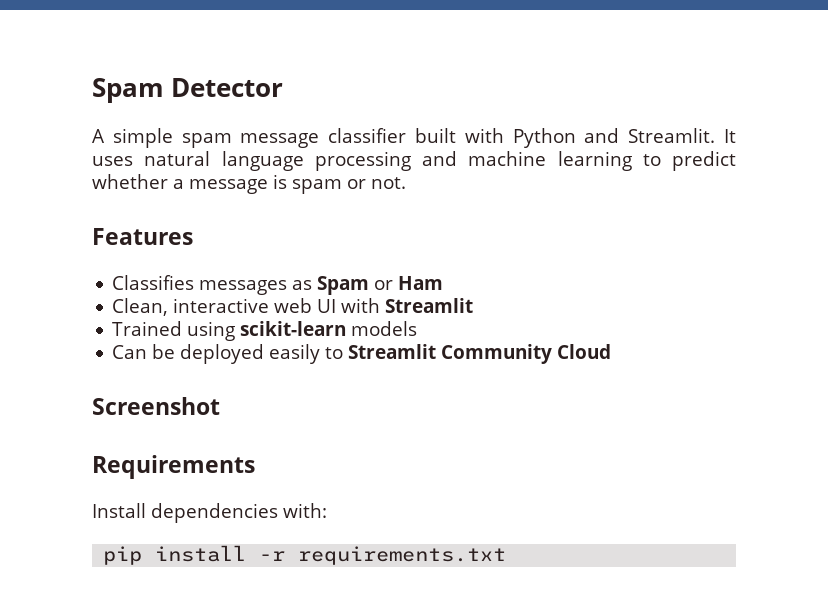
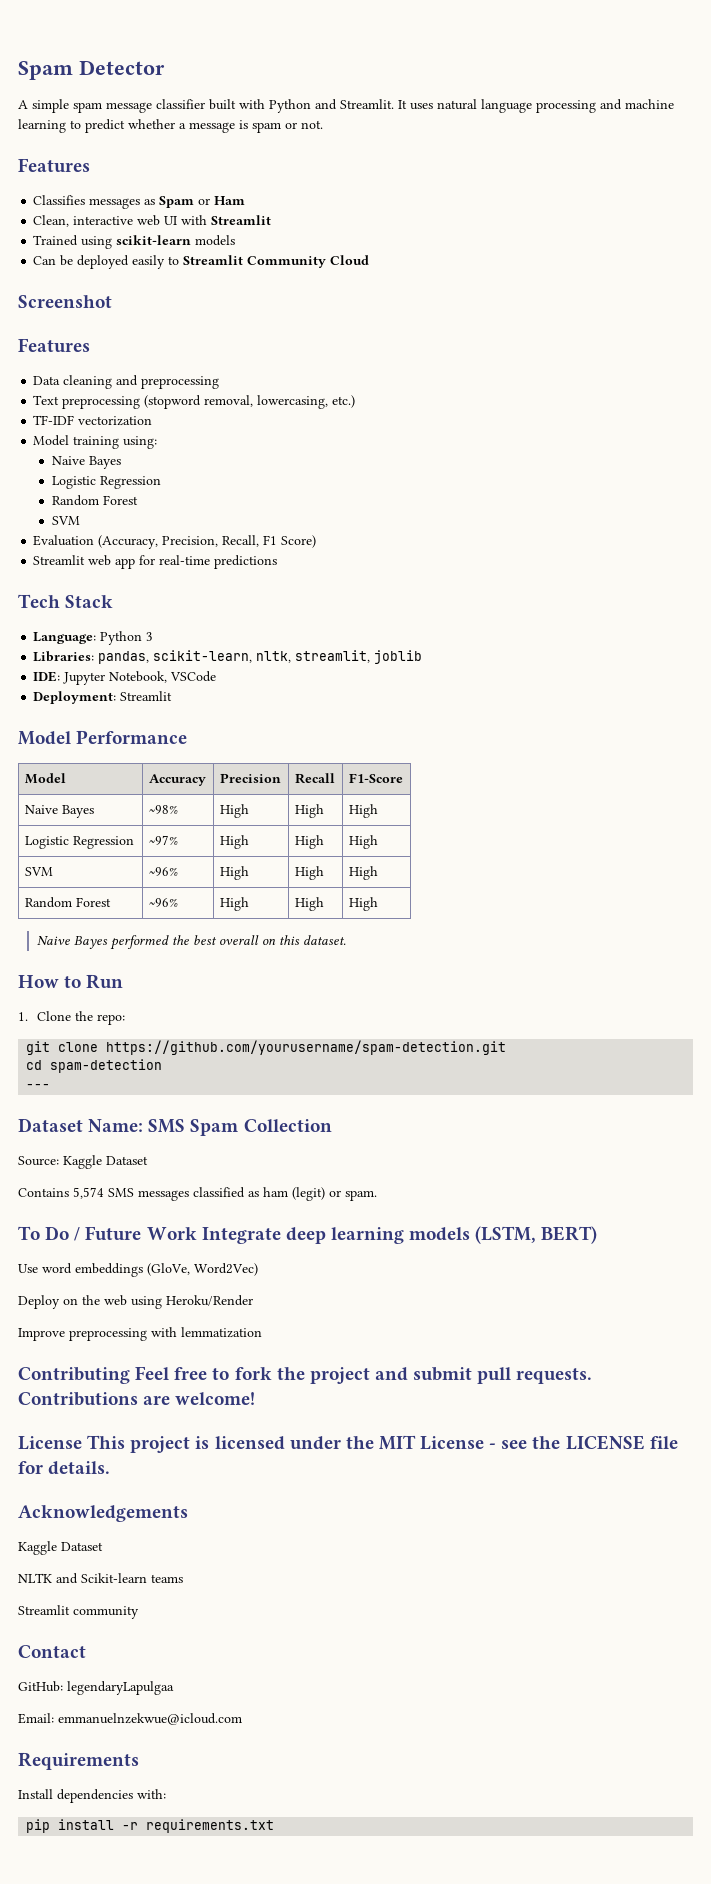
(220, 406) none -> [18,338,90,353] [33,375,220,389] [33,395,356,409] [33,415,153,426] [33,435,158,449] [52,456,122,469] [52,476,162,489] [52,495,139,506] [52,516,81,525] [33,535,317,549] [33,555,278,569] [18,594,114,608] [33,631,154,645] [33,650,423,664] [33,671,217,685] [33,691,173,704] [18,730,188,745] [24,773,66,784] [148,774,206,786] [219,773,281,783] [294,773,335,784] [348,773,403,783] [24,805,94,818] [148,805,178,814] [219,804,249,818] [294,804,324,818] [348,804,378,818] [24,836,134,849] [148,835,178,845] [219,835,249,849] [294,835,324,849] [348,835,378,849] [24,867,53,876] [148,867,178,876] [219,866,249,880] [294,866,324,880] [348,866,378,880] [24,897,111,908] [148,898,178,907] [219,897,249,911] [294,897,324,911] [348,897,378,911] [36,935,346,950] [18,974,124,989] [18,1011,125,1025] [26,1040,507,1055] [26,1059,163,1073] [26,1084,51,1089] [18,1118,332,1136] [18,1155,148,1169] [18,1187,377,1201] [18,1226,598,1244] [18,1263,258,1277] [18,1295,253,1309] [18,1327,262,1341] [18,1366,593,1384] [18,1392,256,1406] [18,1435,678,1453] [18,1461,111,1475] [18,1505,188,1522] [18,1541,103,1555] [18,1573,183,1584] [18,1605,139,1619] [18,1645,86,1658] [18,1681,174,1695] [18,1713,242,1725] // Features // Data cleaning and preprocessing // Text preprocessing (stopword removal, lowercasing, etc.) // TF-IDF vectorization // Model training using: // Naive Bayes // Logistic Regression // Random Forest // SVM // Evaluation (Accuracy, Precision, Recall, F1 Score) // Streamlit web app for real-time predictions // Tech Stack // Language: Python 3 // Libraries: pandas, scikit-learn, nltk, streamlit, joblib // IDE: Jupyter Notebook, VSCode // Deployment: Streamlit // Model Performance // Model | Accuracy | Precision | Recall | F1-Score // Naive Bayes | ~98% | High | High | High // Logistic Regression | ~97% | High | High | High // SVM | ~96% | High | High | High // Random Forest | ~96% | High | High | High // Naive Bayes performed the best overall on this dataset. // How to Run // 1. Clone the repo: // git clone https://github.com/yourusername/spam-detection.git // cd spam-detection // --- // Dataset Name: SMS Spam Collection // Source: Kaggle Dataset // Contains 5,574 SMS messages classified as ham (legit) or spam. // To Do / Future Work Integrate deep learning models (LSTM, BERT) // Use word embeddings (GloVe, Word2Vec) // Deploy on the web using Heroku/Render // Improve preprocessing with lemmatization // Contributing Feel free to fork the project and submit pull requests. Contributions are welcome! // License This project is licensed under the MIT License - see the LICENSE file for details. // Acknowledgements // Kaggle Dataset // NLTK and Scikit-learn teams // Streamlit community // Contact // GitHub: legendaryLapulgaa // Email: emmanuelnzekwue@icloud.com

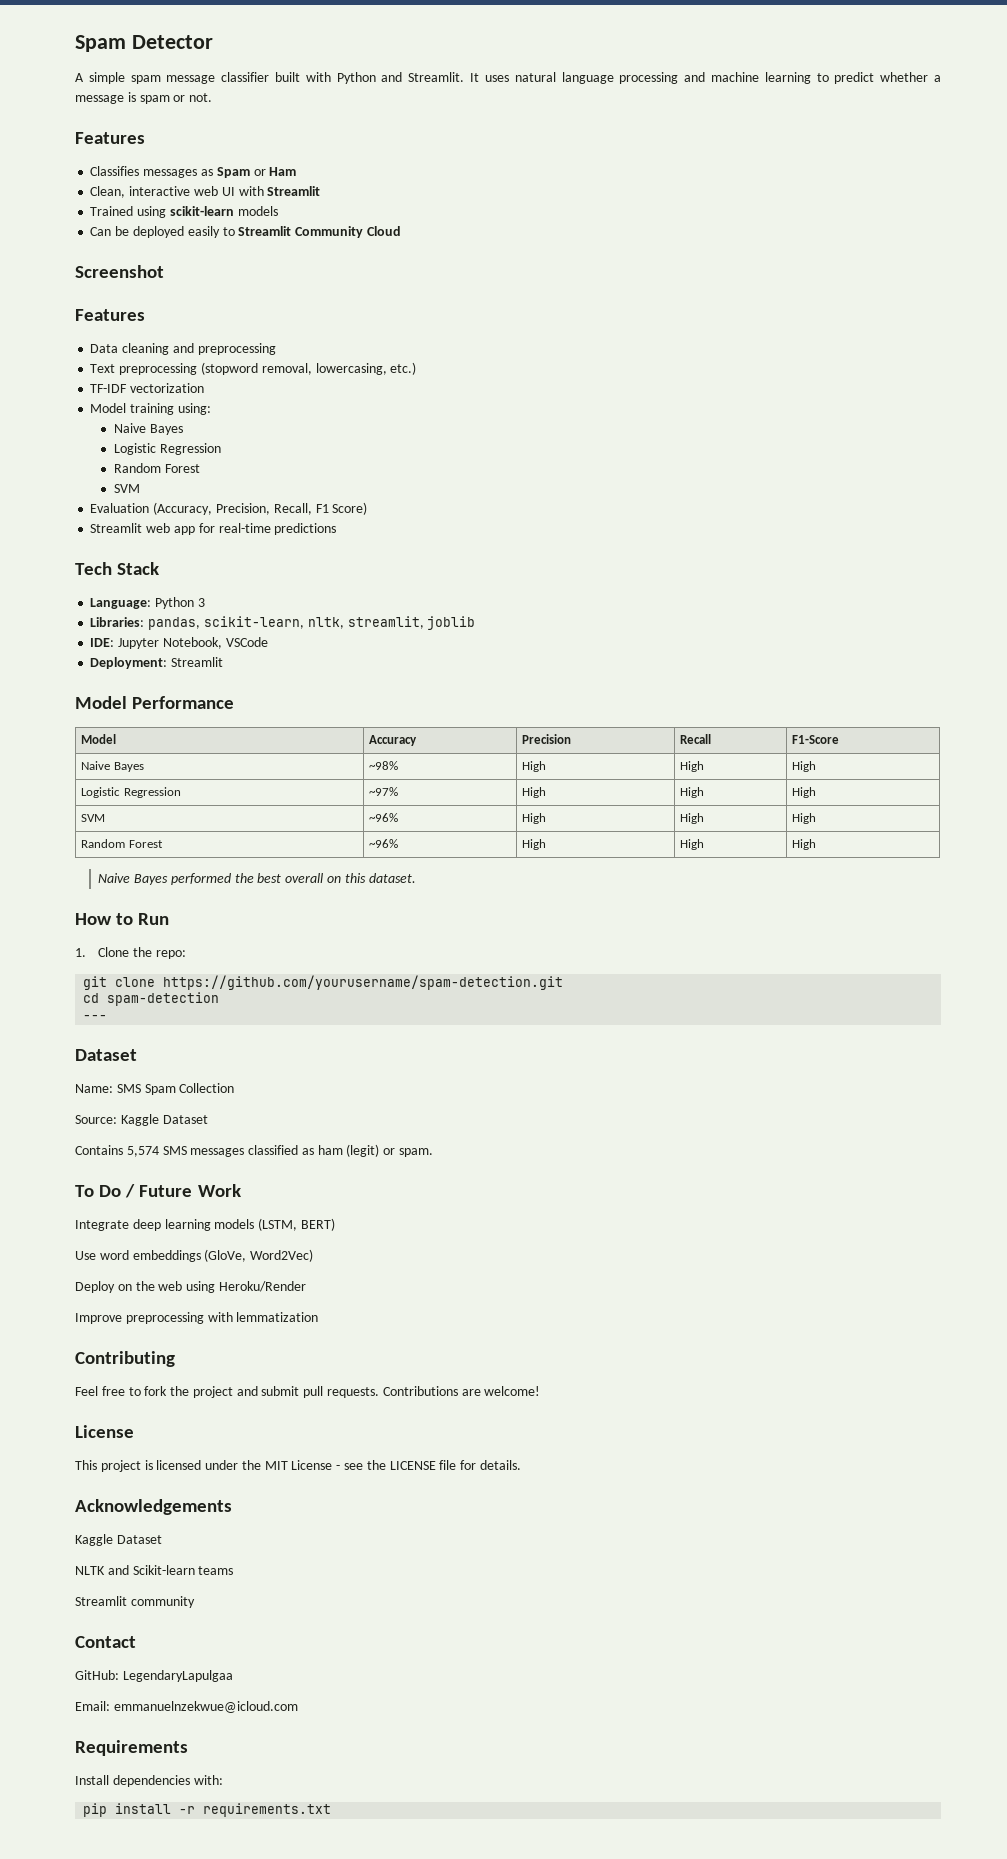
(83, 1125) none -> (137, 1055) //
(197, 1233) none -> (241, 1190) //
(130, 1375) none -> (175, 1359) //
(82, 1443) none -> (134, 1431) //
[67,1681,174,1695] legendaryLapulgaa -> [122,1670,233,1682] LegendaryLapulgaa

